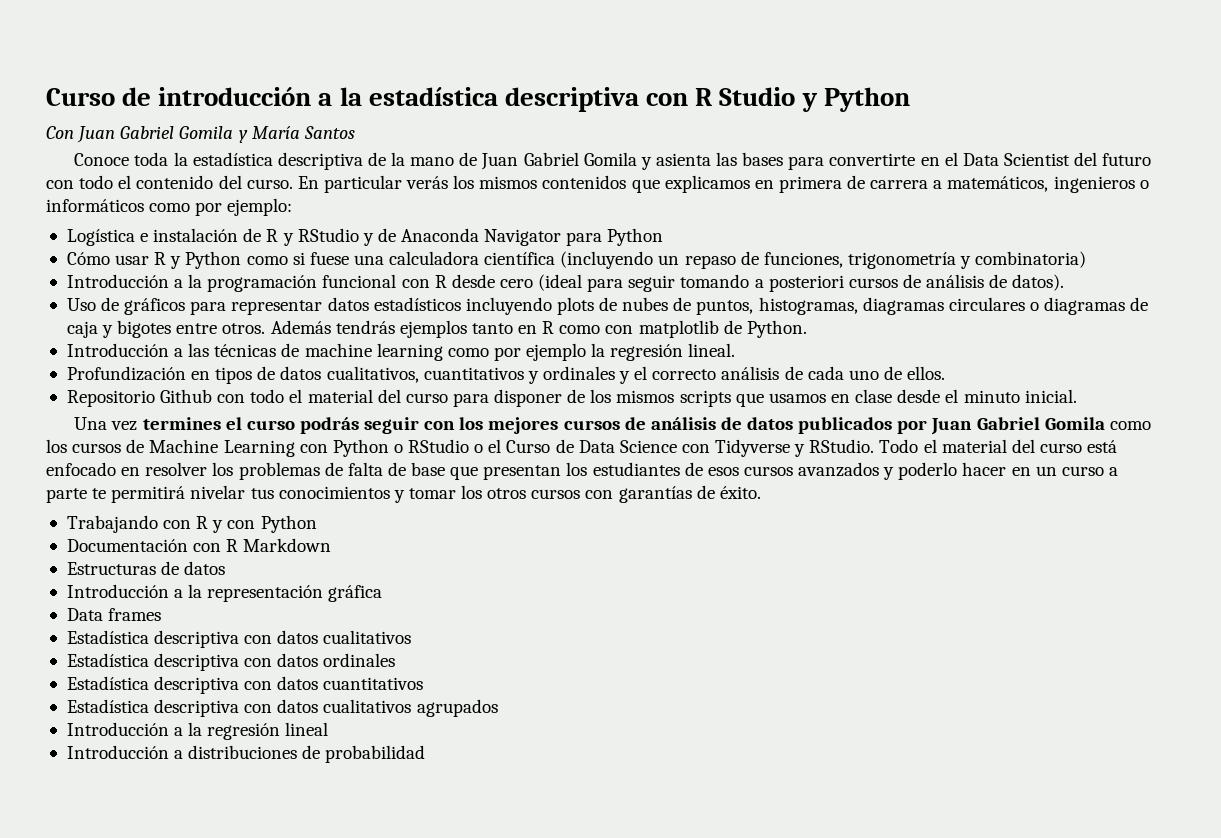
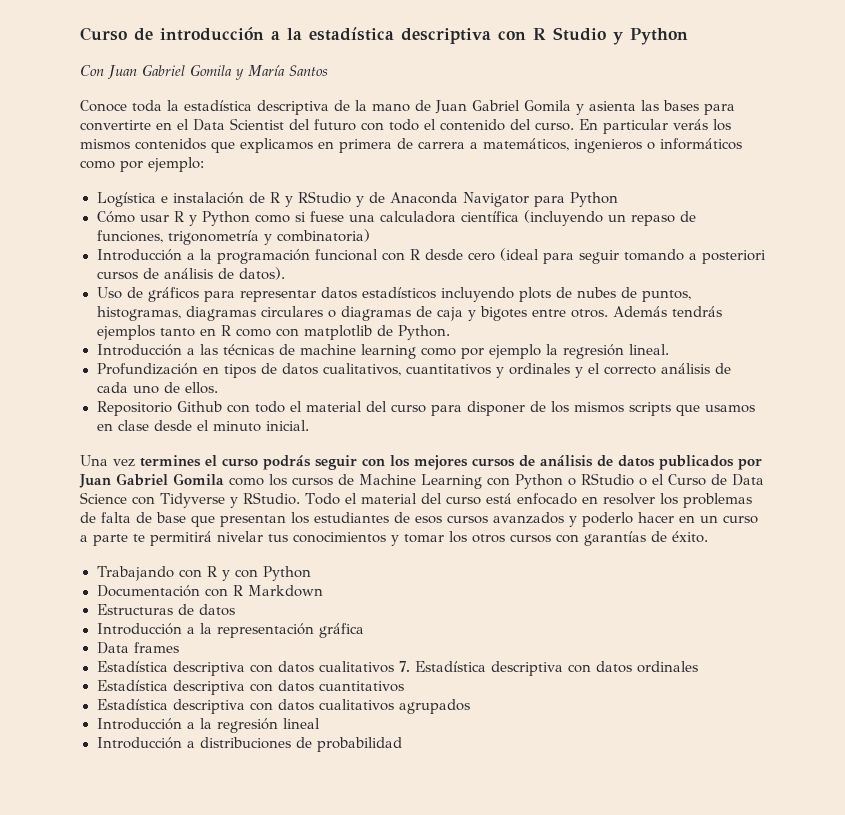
(412, 637) // -> [398,661,410,672] 7.

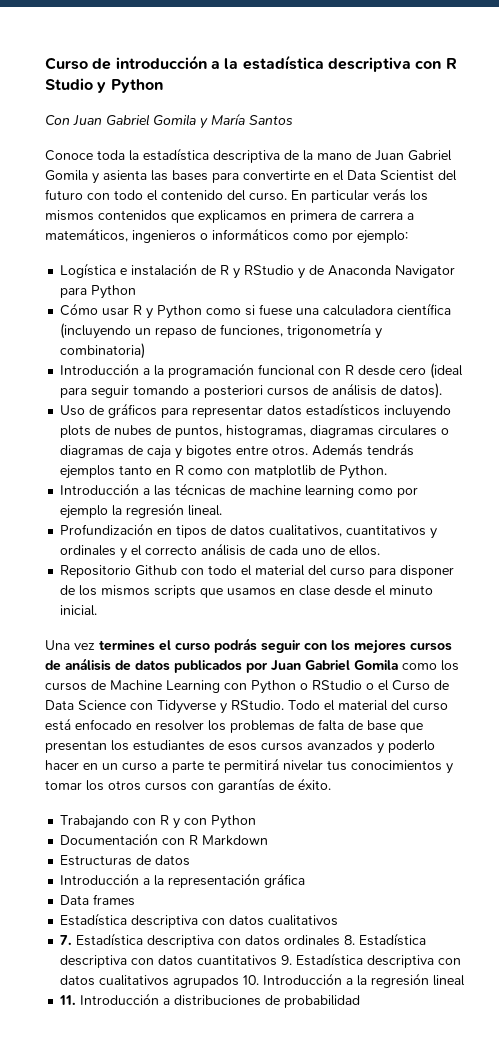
(394, 667) none -> (339, 920) //
(698, 667) // -> [344,935,356,945] 8.
(404, 686) // -> [281,955,293,965] 9.
(470, 706) // -> [243,975,260,985] 10.
(320, 723) none -> [59,995,77,1005] 11.

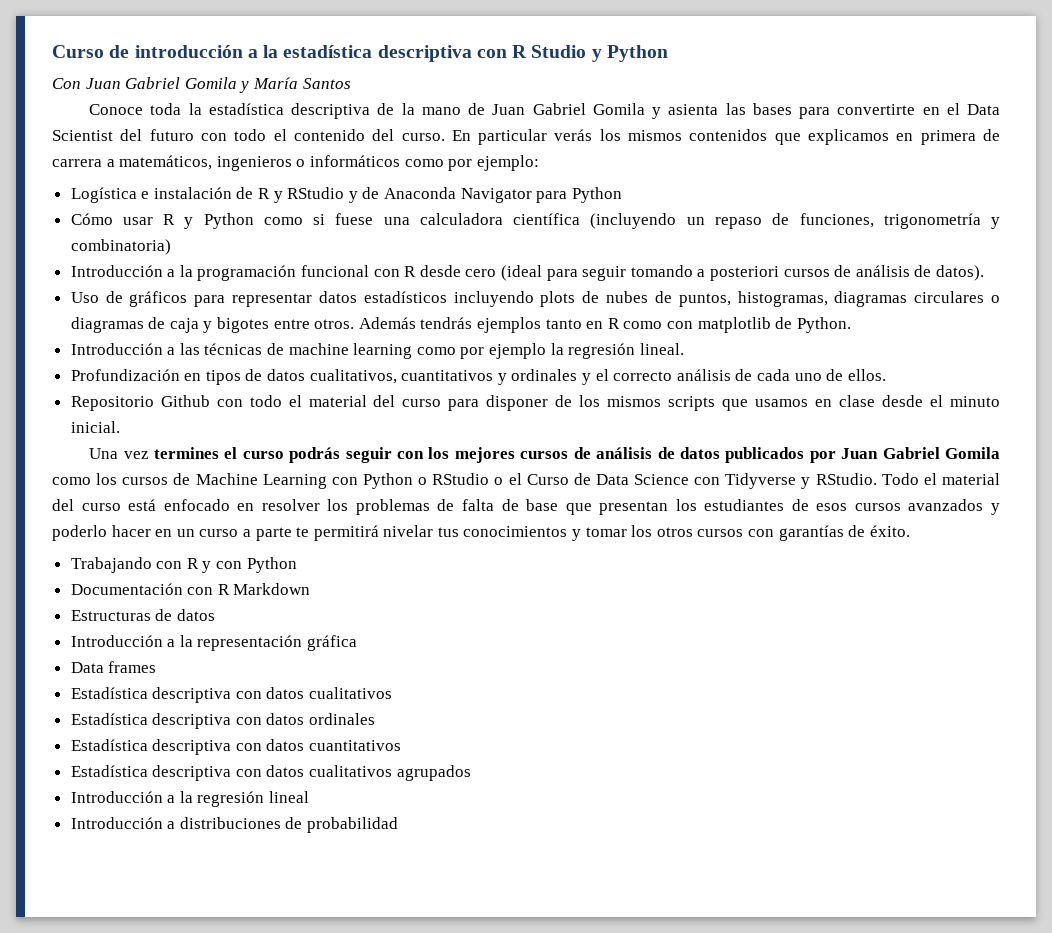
[60,935,73,945] 7. -> (393, 693) none
[344,935,356,945] 8. -> (376, 719) //
[281,955,293,965] 9. -> (402, 745) //
[243,975,260,985] 10. -> (471, 773) //
[59,995,77,1005] 11. -> (310, 797) none

